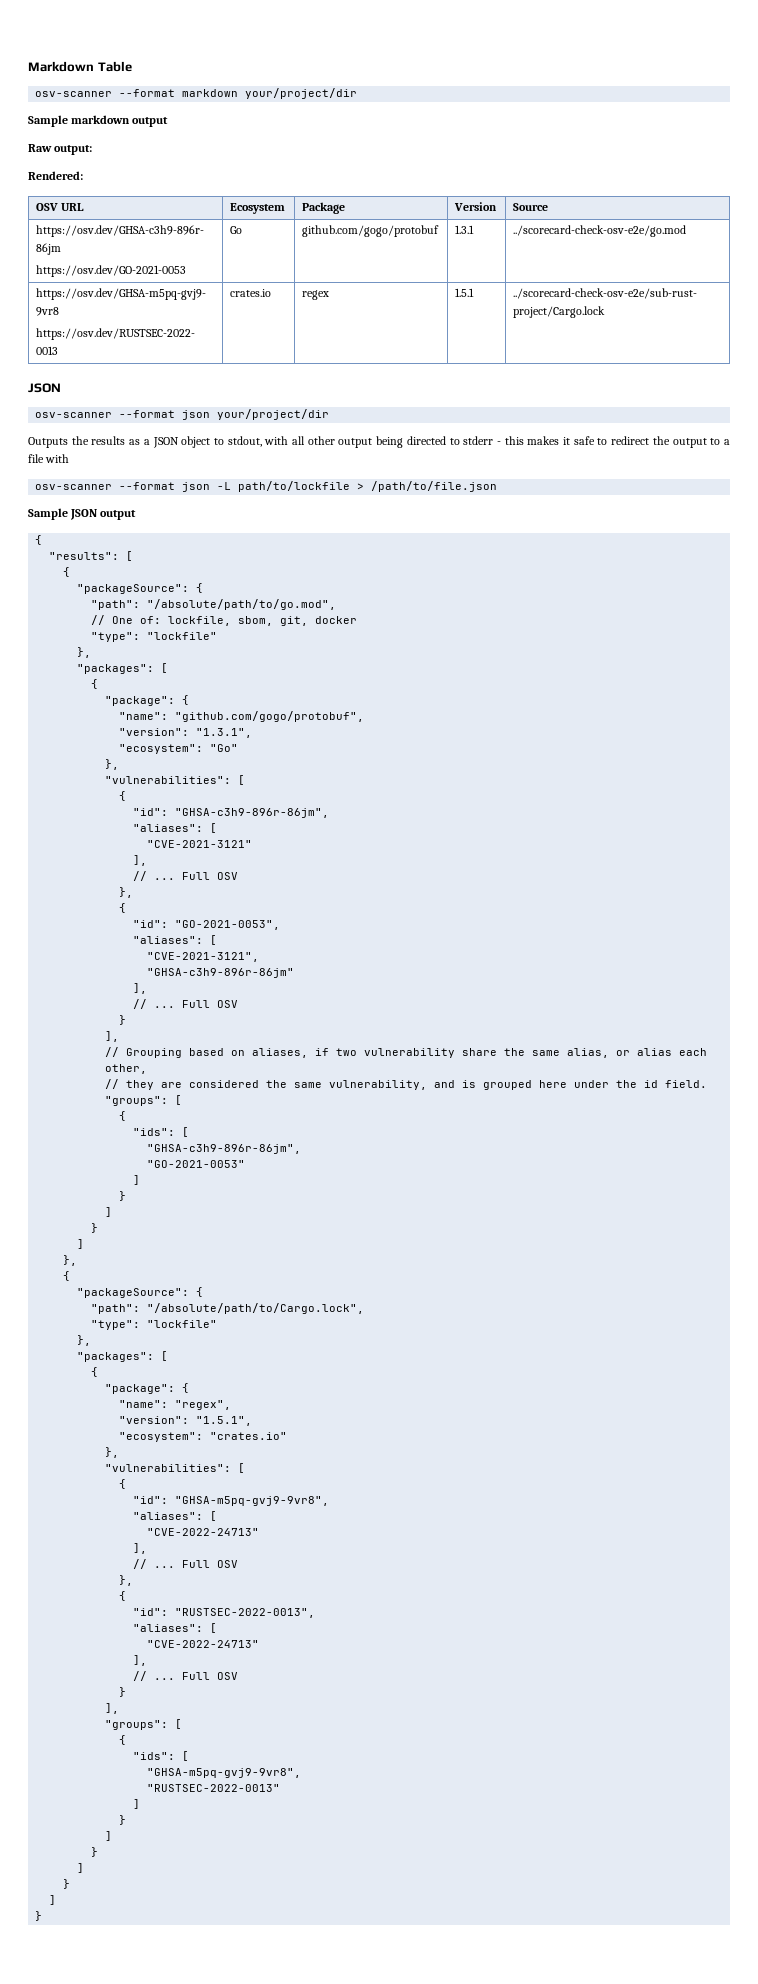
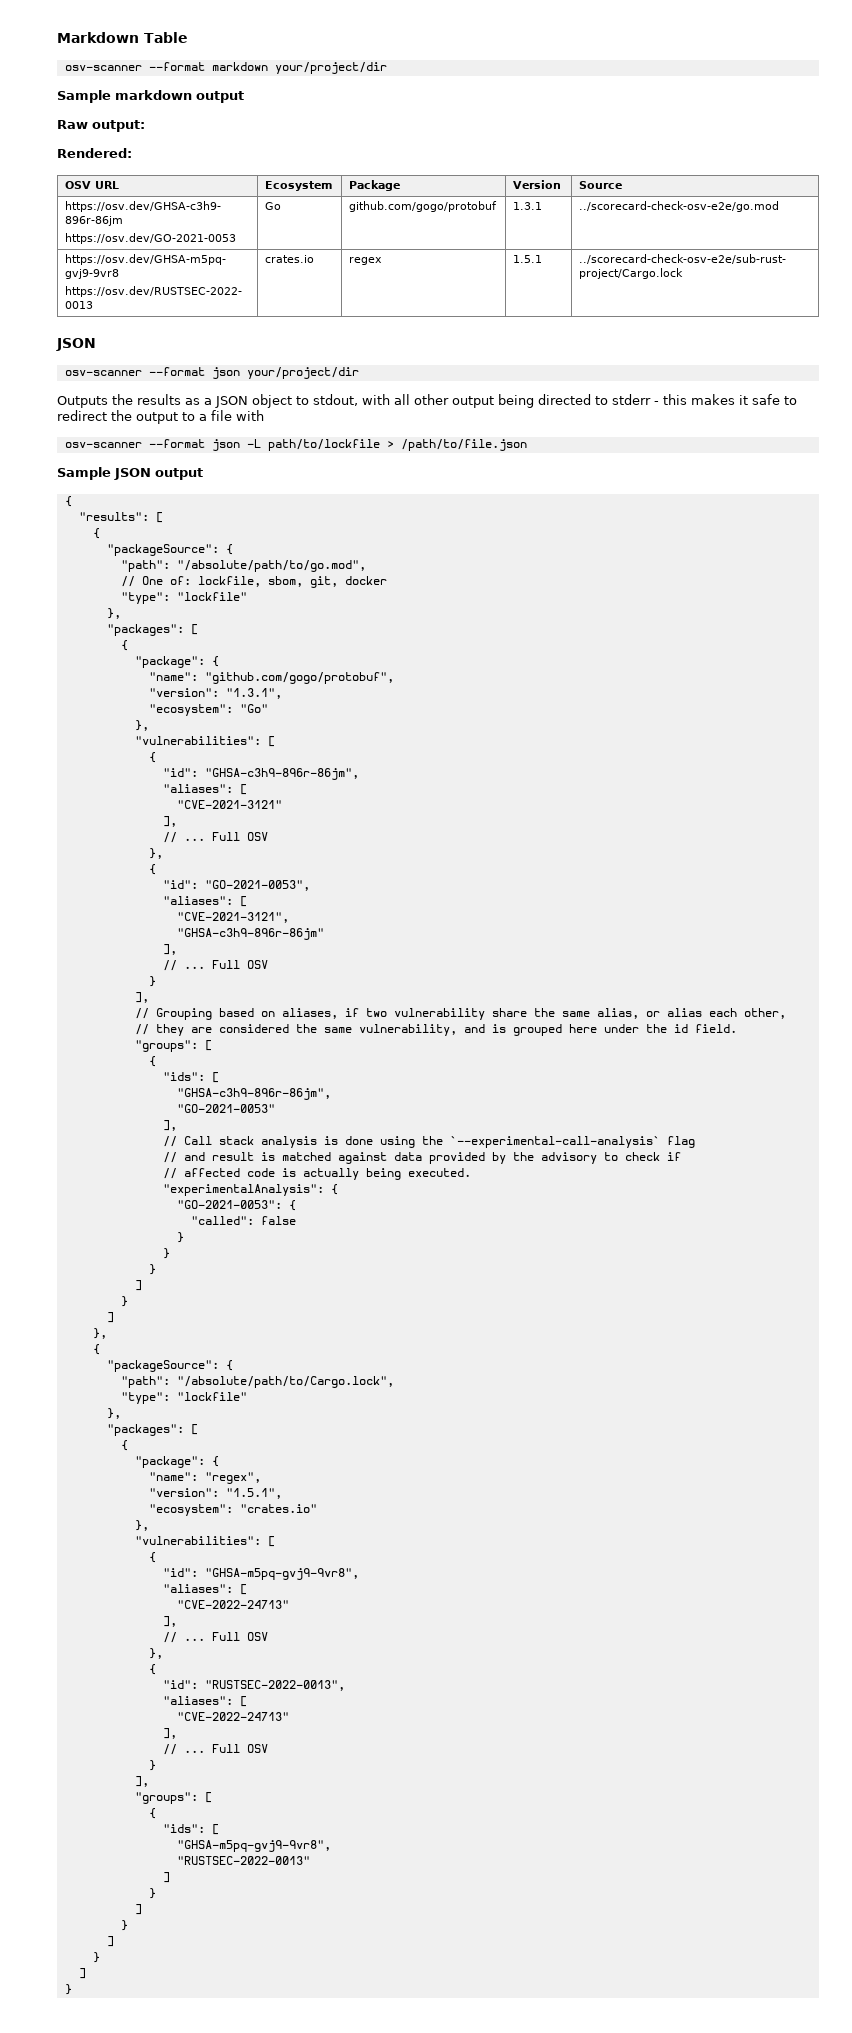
[133,1175,141,1185] ] -> [162,1120,177,1131] [162,1136,695,1148] [162,1152,681,1164] [162,1168,471,1180] [162,1184,338,1196] [176,1200,296,1211] [190,1216,296,1225] [176,1232,184,1243] [162,1248,170,1259] ], // // Call stack analysis is done using the `--experimental-call-analysis` flag // // and result is matched against data provided by the advisory to check if // // affected code is actually being executed. // "experimentalAnalysis": { // "GO-2021-0053": { // "called": false // } // }

